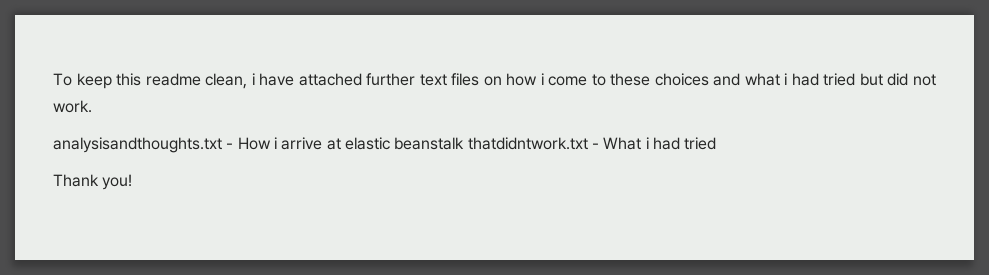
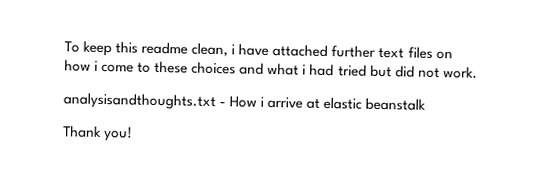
[467,137,717,150] thatdidntwork.txt - What i had tried -> (427, 104) none

